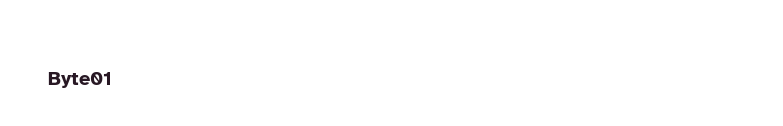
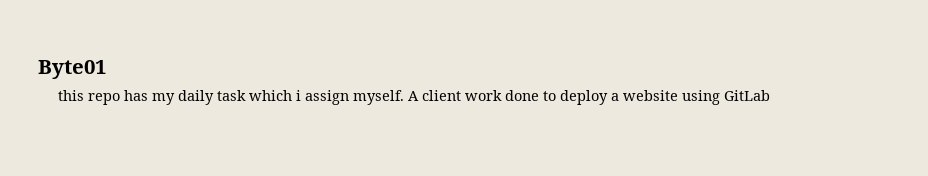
(112, 80) none -> [58,90,771,105] // this repo has my daily task which i assign myself. A client work done to deploy a website using GitLab

